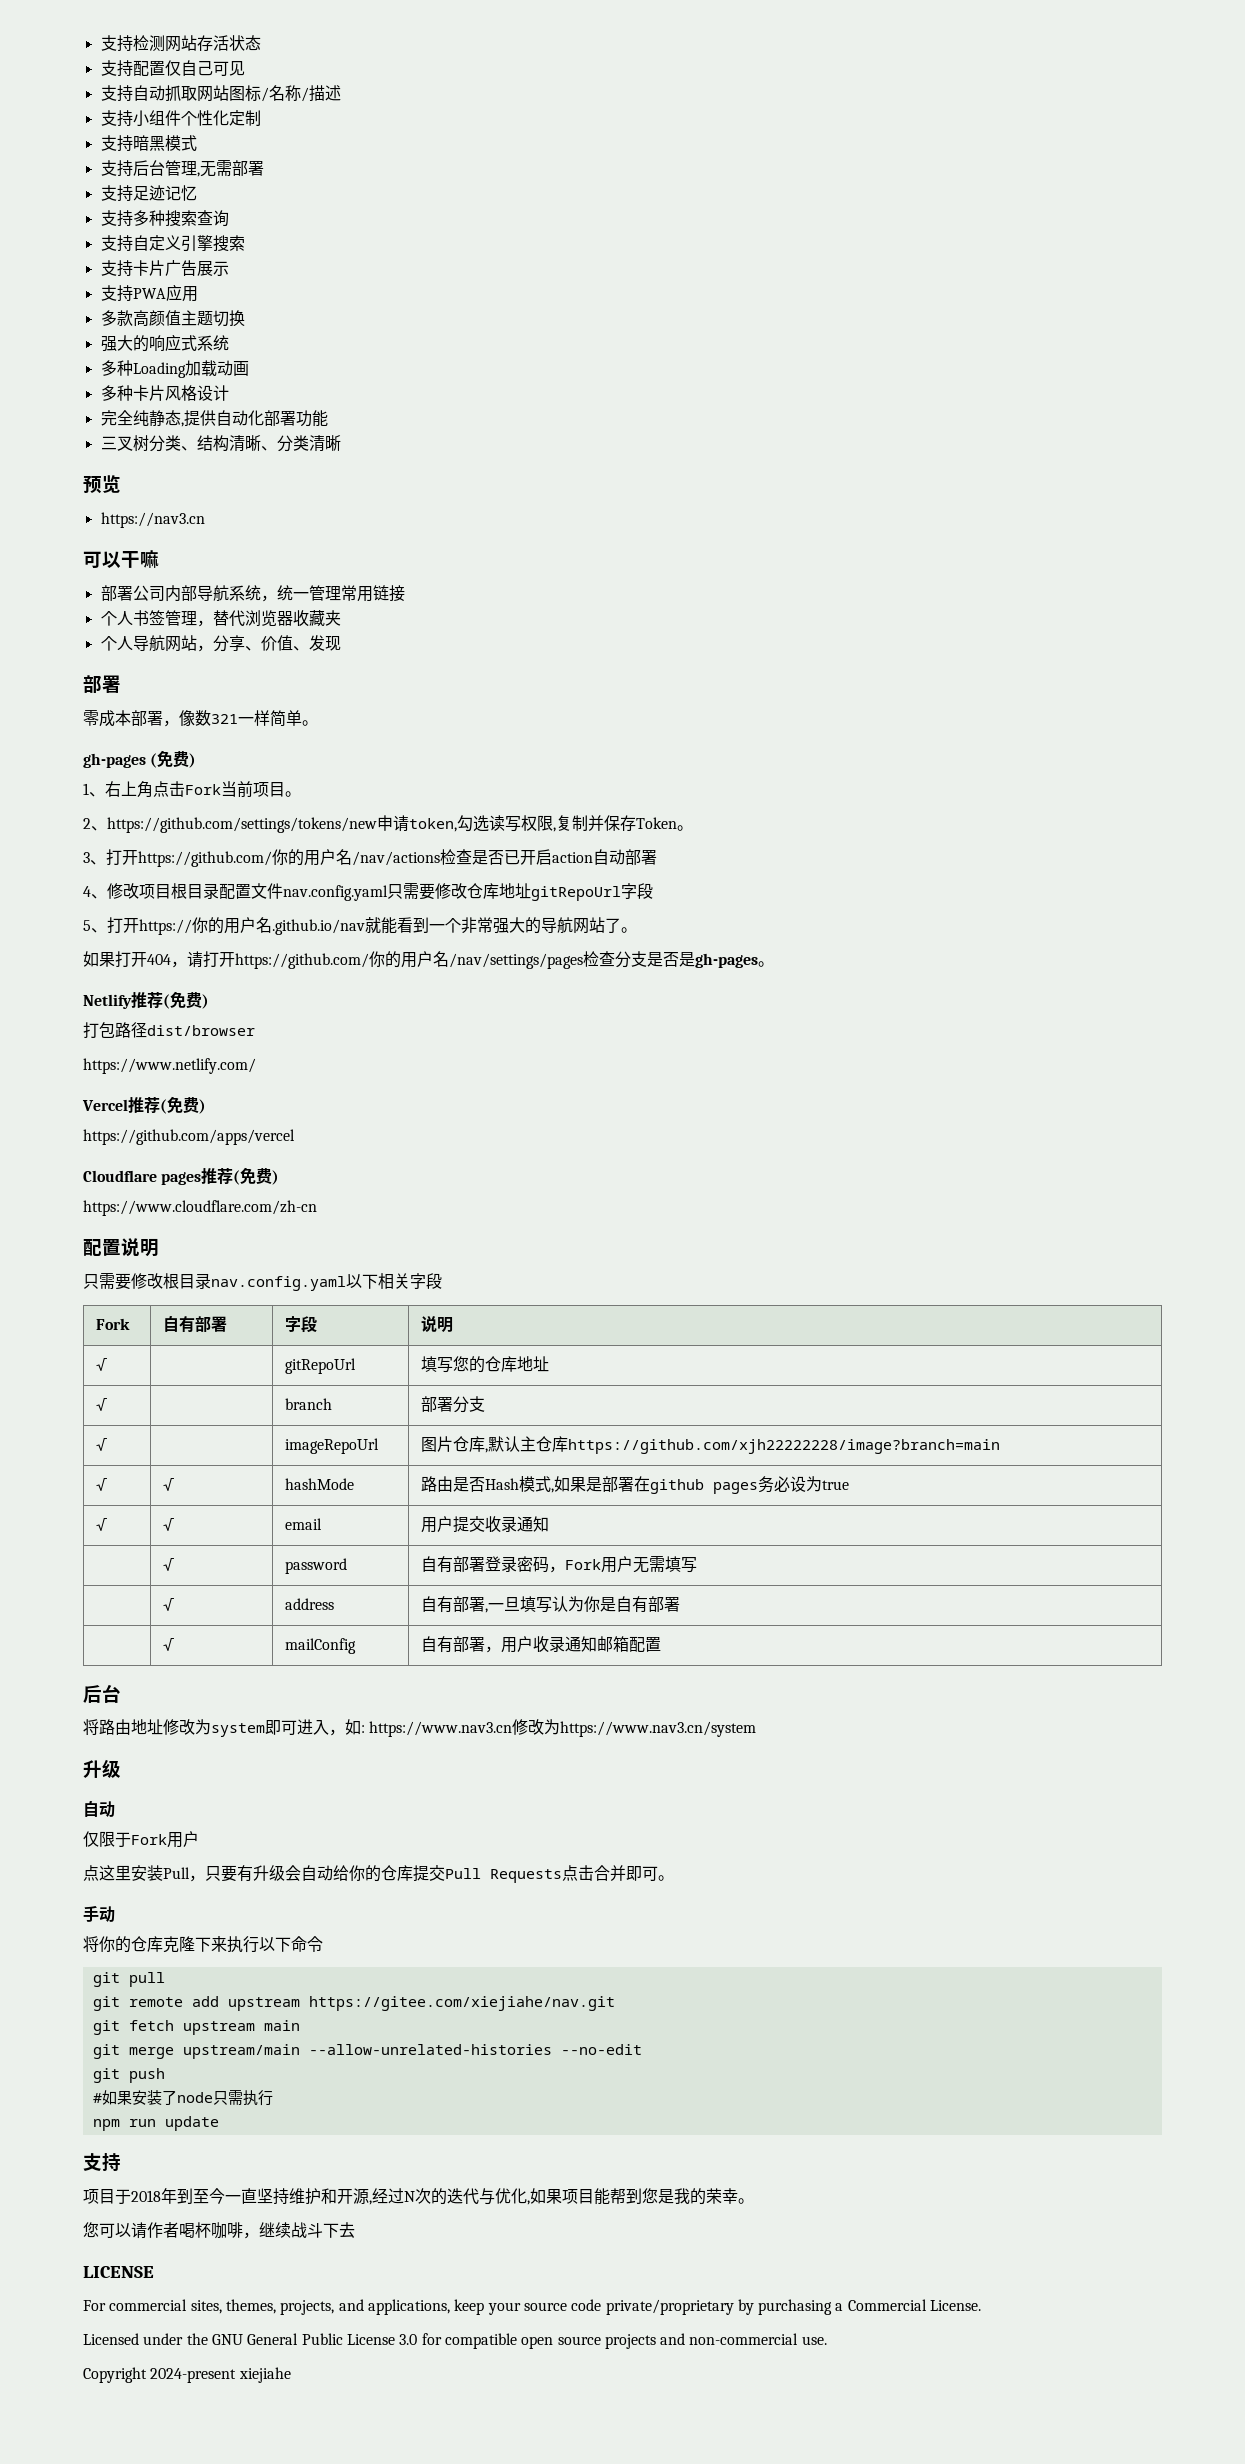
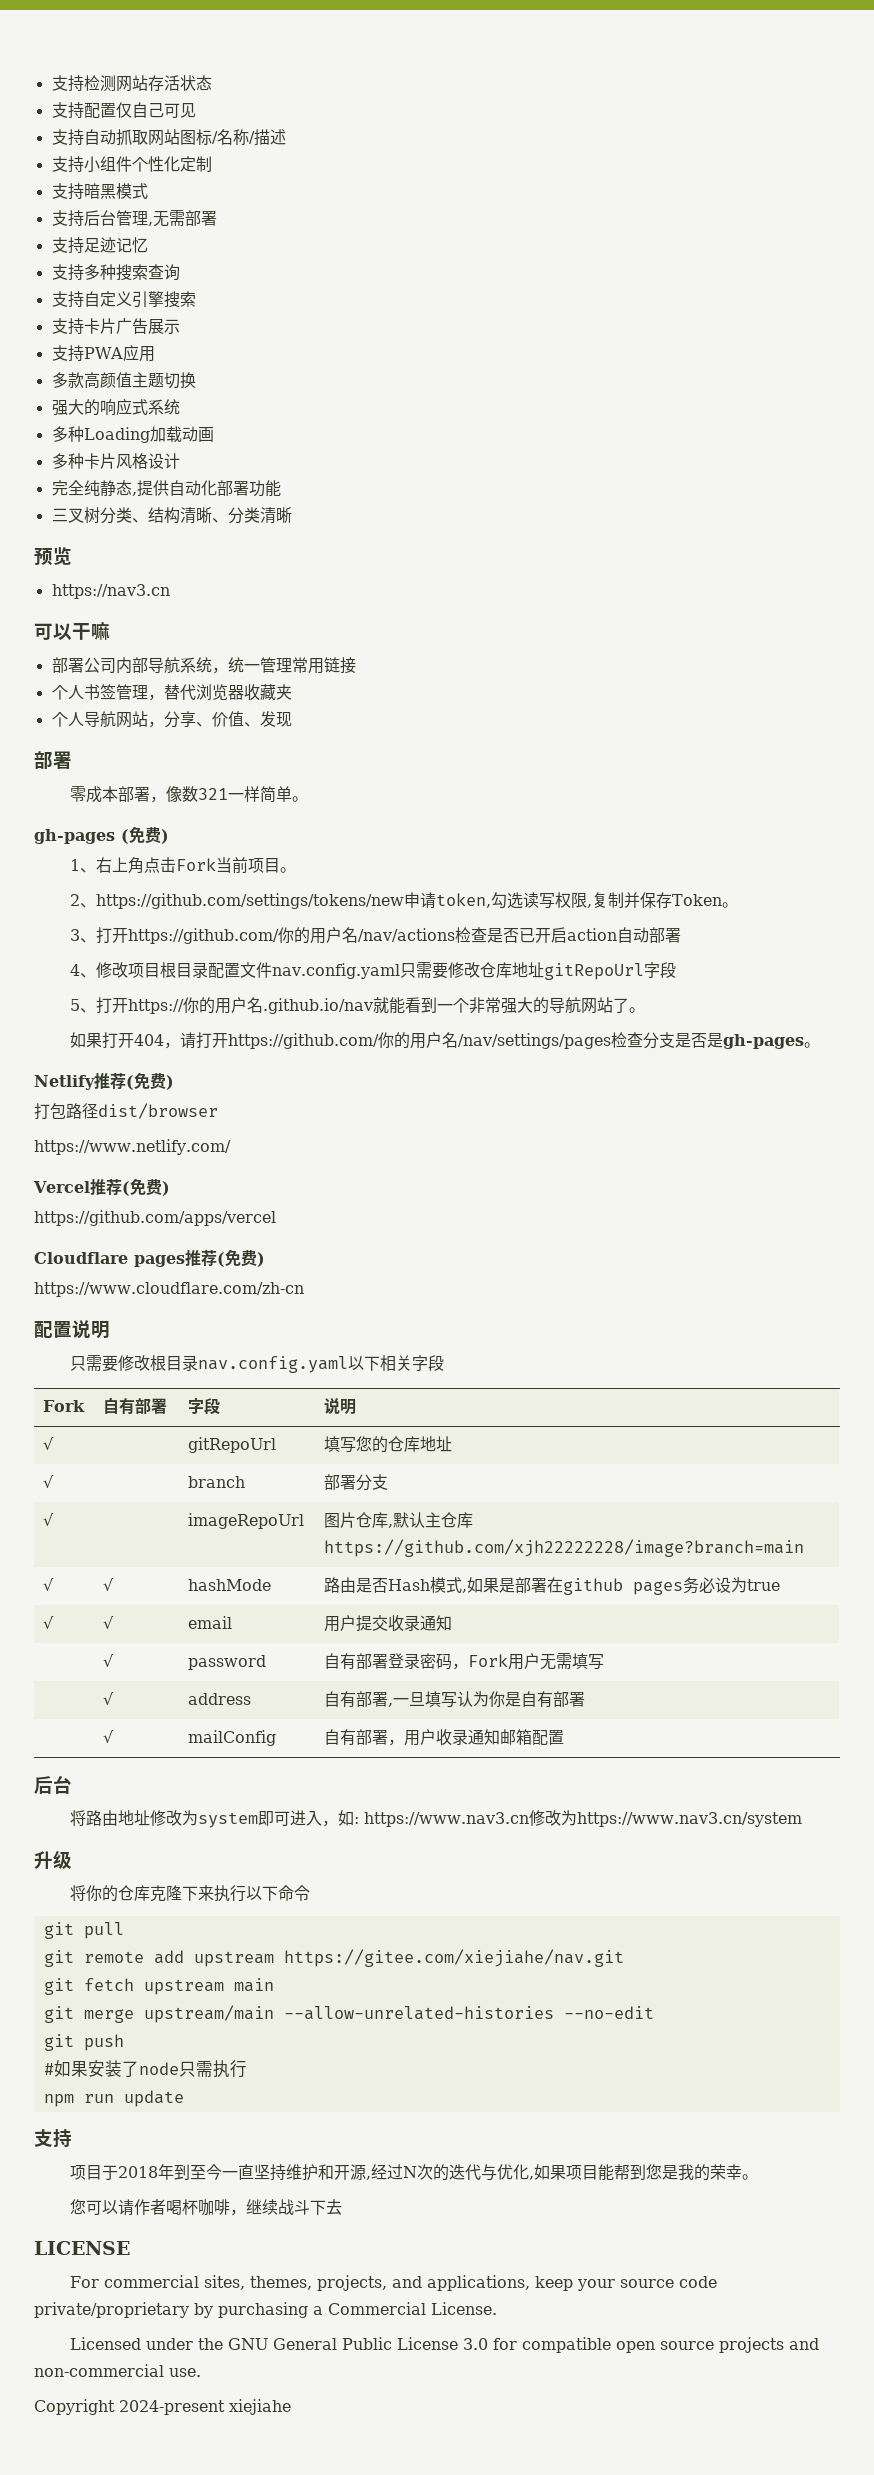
[83,1800,115,1817] [83,1831,199,1848] [83,1865,674,1883] [83,1905,115,1922] // 自动 // 仅限于Fork用户 // 点这里安装Pull，只要有升级会自动给你的仓库提交Pull Requests点击合并即可。 // 手动 -> (72, 1859) none

